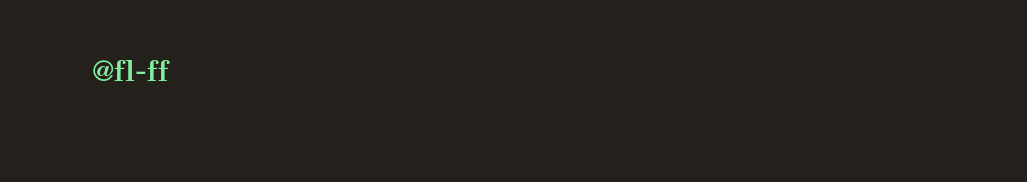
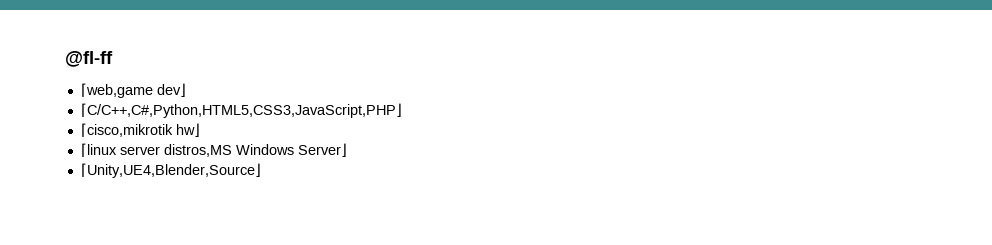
(170, 70) none -> [80,83,186,98] [80,103,402,118] [80,123,200,137] [80,143,347,157] [80,163,261,178] // ⌈web,game dev⌋ // ⌈C/C++,C#,Python,HTML5,CSS3,JavaScript,PHP⌋ // ⌈cisco,mikrotik hw⌋ // ⌈linux server distros,MS Windows Server⌋ // ⌈Unity,UE4,Blender,Source⌋

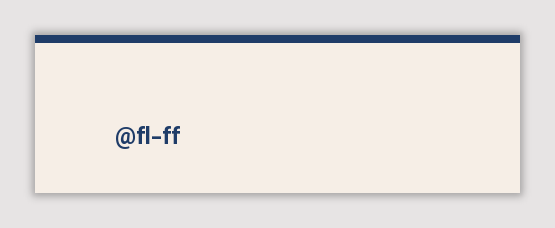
[80,83,186,98] [80,103,402,118] [80,123,200,137] [80,143,347,157] [80,163,261,178] // ⌈web,game dev⌋ // ⌈C/C++,C#,Python,HTML5,CSS3,JavaScript,PHP⌋ // ⌈cisco,mikrotik hw⌋ // ⌈linux server distros,MS Windows Server⌋ // ⌈Unity,UE4,Blender,Source⌋ -> (180, 137) none

